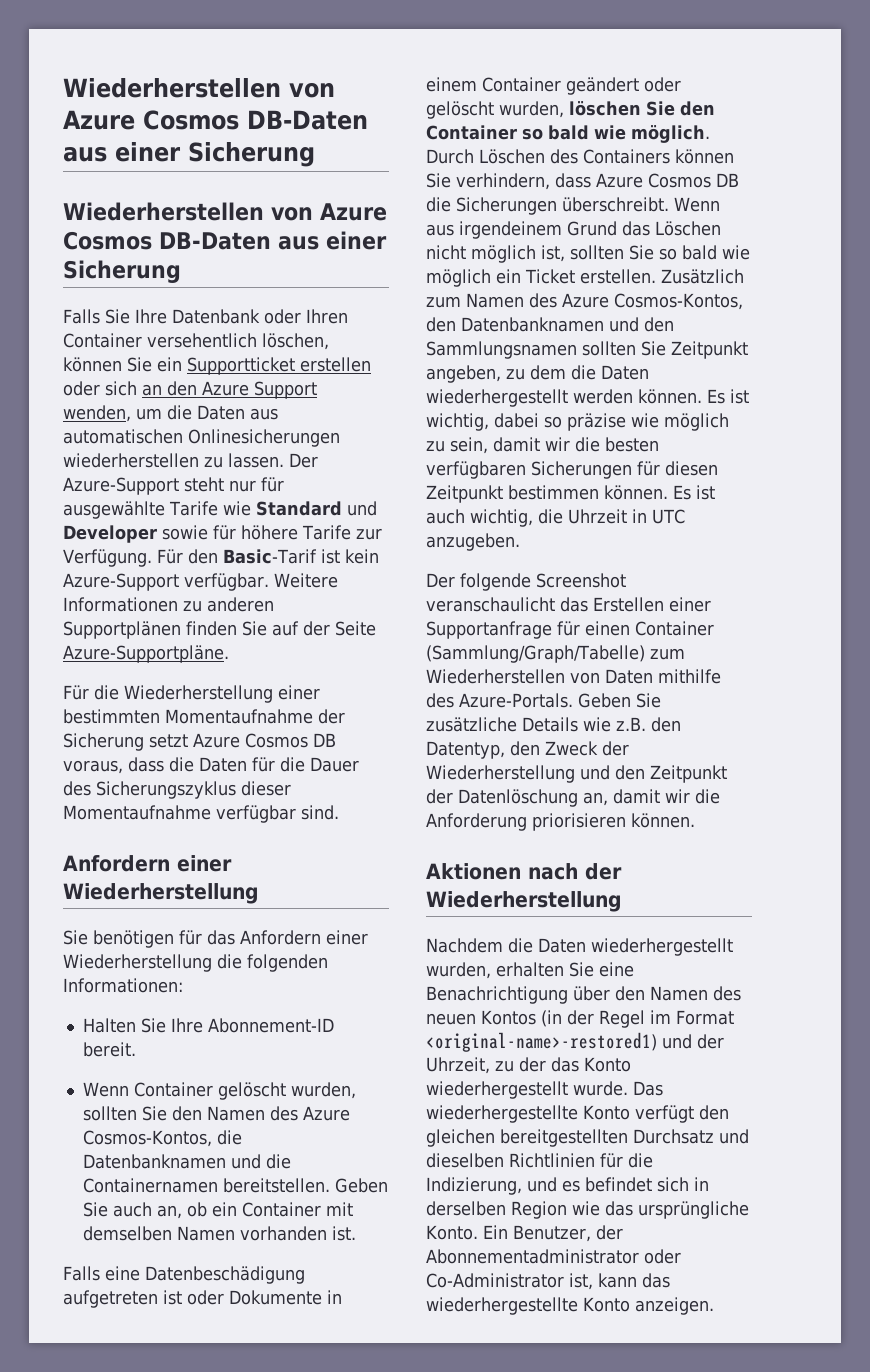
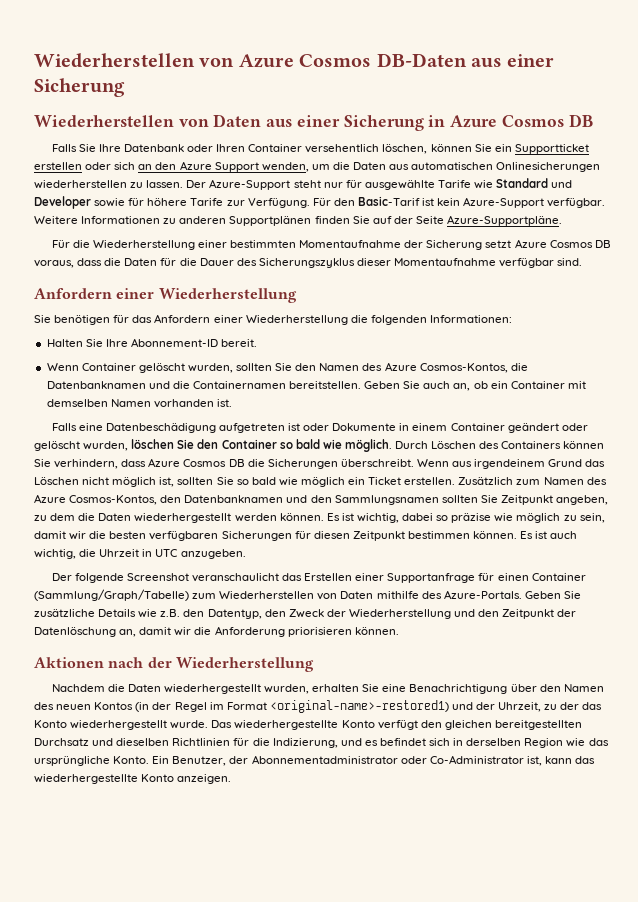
[320,203,387,221] [63,231,387,250] [63,260,181,283] Azure Cosmos DB-Daten aus einer Sicherung -> [213,114,593,131] Daten aus einer Sicherung in Azure Cosmos DB

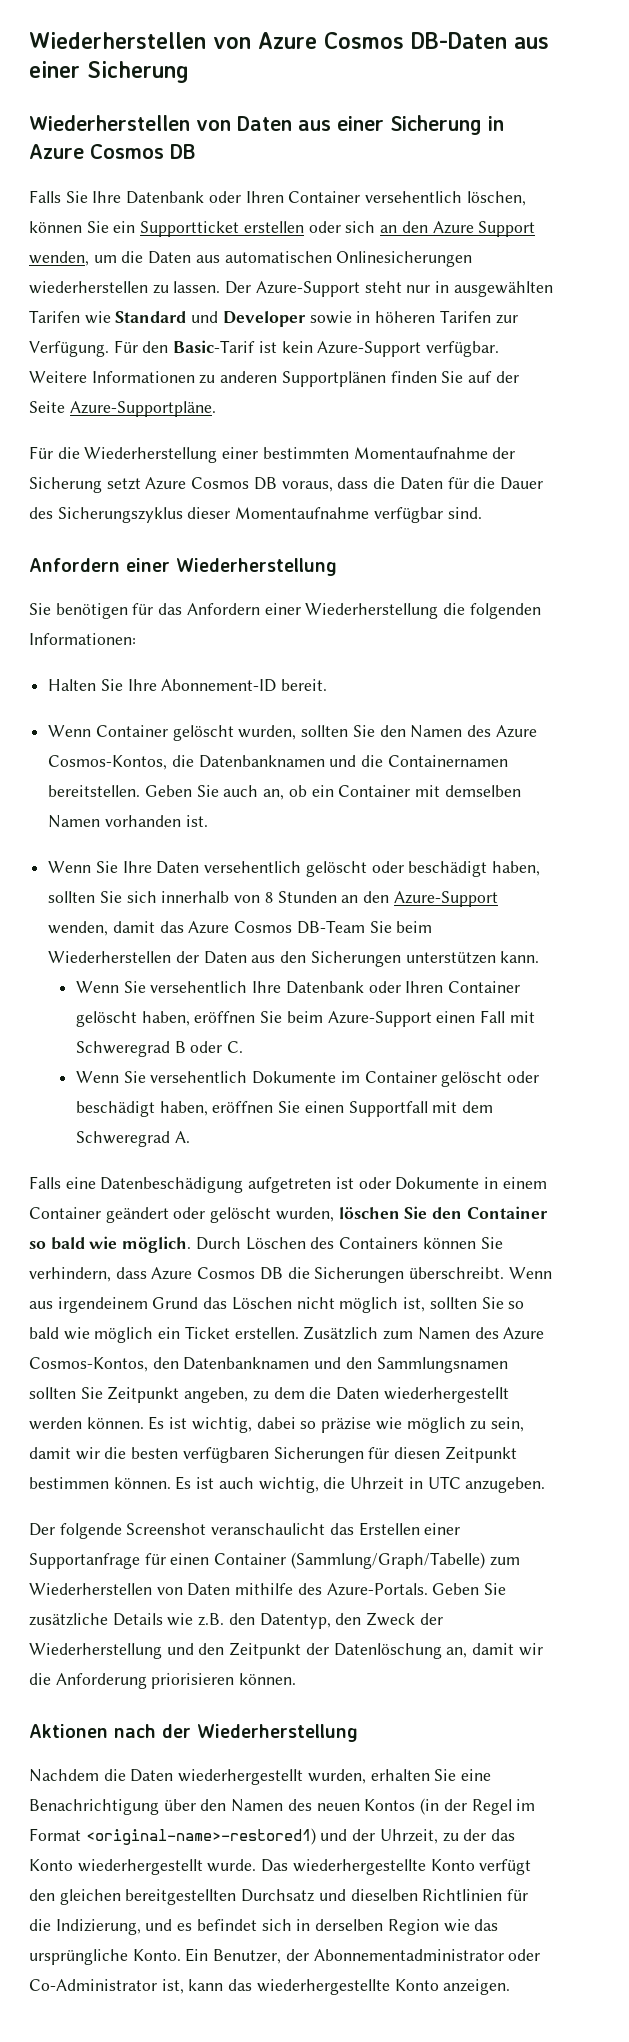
[345,180,471,190] für ausgewählte Tarife -> [435,281,553,297] [29,310,80,323] in ausgewählten Tarifen
[128,198,224,206] für höhere Tarife -> [356,310,491,323] in höheren Tarifen
(232, 403) none -> [48,861,541,877] [48,891,498,907] [48,920,433,936] [48,951,540,967] [75,981,521,994] [75,1010,535,1027] [75,1041,244,1057] [75,1071,540,1087] [75,1101,494,1117] [75,1131,190,1147] // Wenn Sie Ihre Daten versehentlich gelöscht oder beschädigt haben, sollten Sie sich innerhalb von 8 Stunden an den Azure-Support wenden, damit das Azure Cosmos DB-Team Sie beim Wiederherstellen der Daten aus den Sicherungen unterstützen kann. // Wenn Sie versehentlich Ihre Datenbank oder Ihren Container gelöscht haben, eröffnen Sie beim Azure-Support einen Fall mit Schweregrad B oder C. // Wenn Sie versehentlich Dokumente im Container gelöscht oder beschädigt haben, eröffnen Sie einen Supportfall mit dem Schweregrad A.

